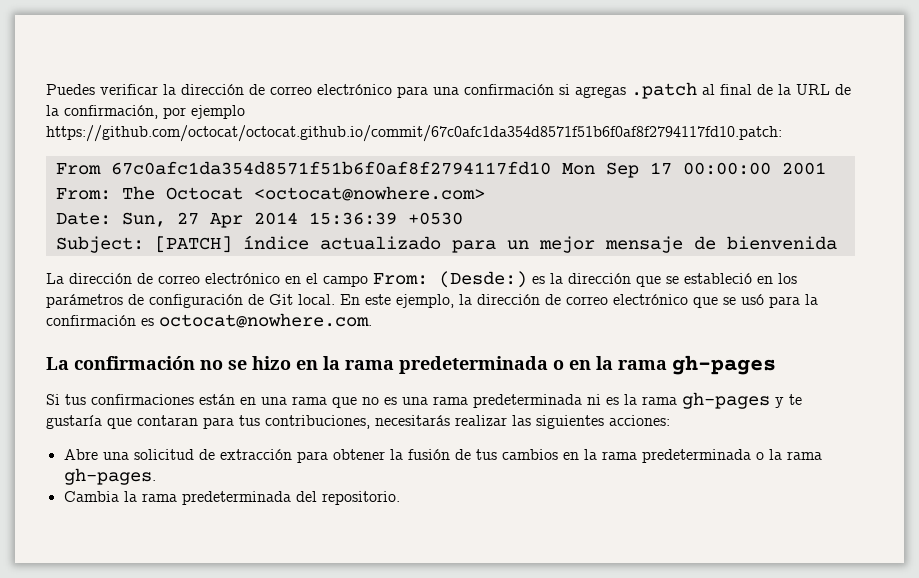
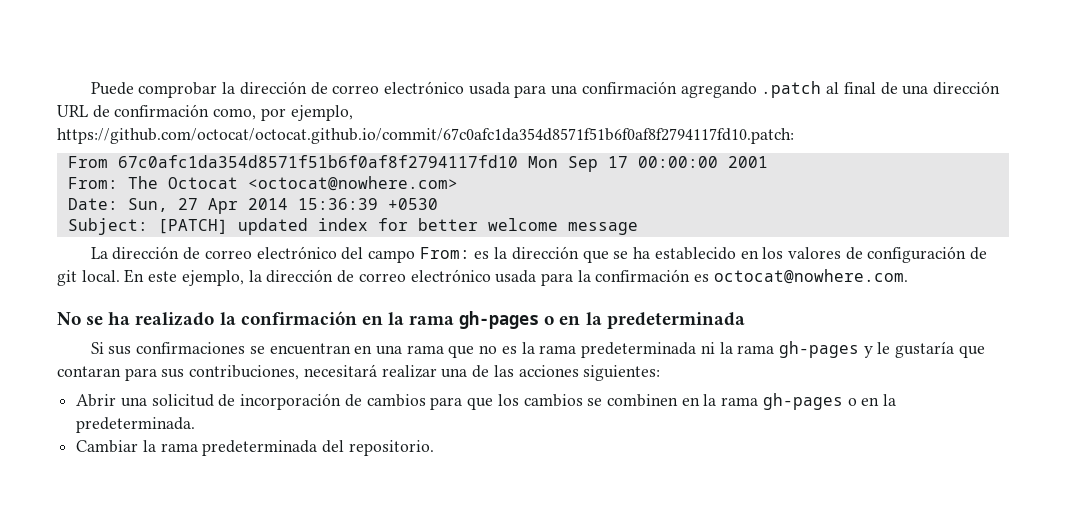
[46,84,392,95] Puedes verificar la dirección de correo electrónico -> [90,81,510,98] Puede comprobar la dirección de correo electrónico usada
[559,84,626,98] si agregas -> [680,82,757,98] agregando
[778,84,851,95] [46,105,245,119] la URL de la confirmación, por ejemplo -> [902,81,1000,95] [57,104,353,121] una dirección URL de confirmación como, por ejemplo,
[242,235,837,253] índice actualizado para un mejor mensaje de bienvenida -> [237,218,638,235] updated index for better welcome message
[285,273,318,284] en el -> [341,247,364,260] del
[439,271,527,288] (Desde:) -> (470, 253) none
[684,273,752,284] estableció -> [633,247,736,260] ha establecido
[46,294,123,308] parámetros -> [787,247,841,259] valores
[269,294,293,305] Git -> [57,270,77,286] git
[693,294,764,308] que se usó -> [495,270,537,283] usada
[46,355,776,375] [46,394,235,405] La confirmación no se hizo en la rama predeterminada o en la rama gh-pages // Si tus confirmaciones están -> [57,311,745,329] [90,342,351,355] No se ha realizado la confirmación en la rama gh-pages o en la predeterminada // Si sus confirmaciones se encuentran
[402,397,428,405] una -> [521,342,535,354] la
[606,397,619,405] es -> (715, 348) none
[789,394,802,405] te -> [877,342,891,354] le
[239,415,670,429] [63,449,822,463] [63,468,156,485] [63,491,119,502] tus contribuciones, necesitarás realizar las siguientes acciones: // Abre una solicitud de extracción para obtener la fusión de tus cambios en la rama predeterminada o la rama gh-pages. // Cambia -> [161,364,661,381] [76,393,897,410] [76,417,196,433] [76,440,139,453] sus contribuciones, necesitará realizar una de las acciones siguientes: // Abrir una solicitud de incorporación de cambios para que los cambios se combinen en la rama gh-pages o en la predeterminada. // Cambiar

